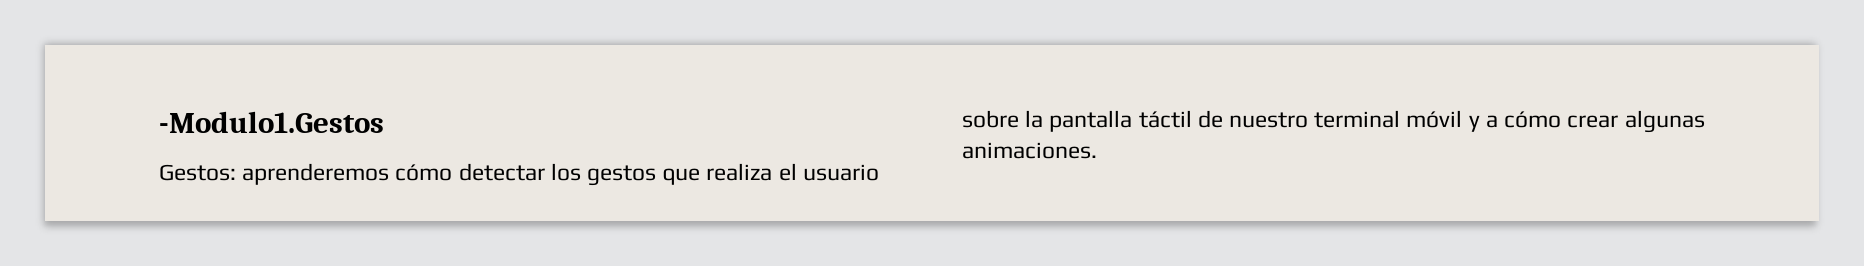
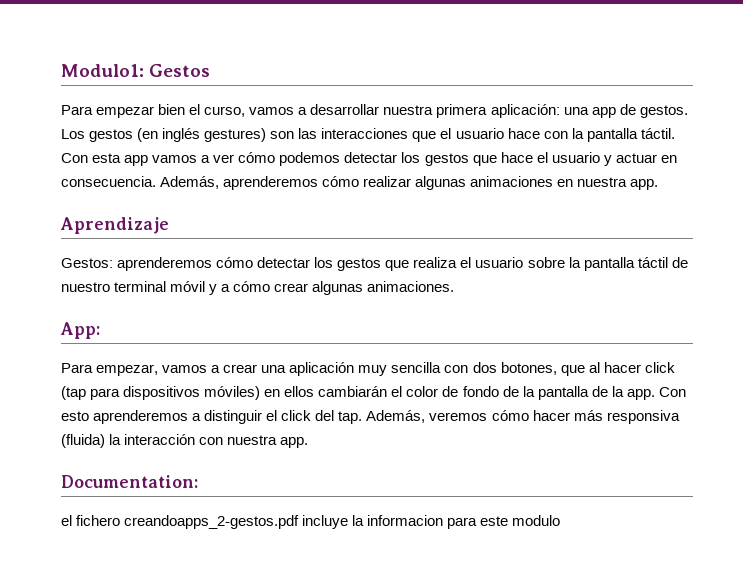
[159,111,384,133] -Modulo1.Gestos -> [61,64,211,77] [61,104,688,118] [61,128,675,142] [61,152,677,166] [61,176,659,190] [60,217,169,234] Modulo1: Gestos // Para empezar bien el curso, vamos a desarrollar nuestra primera aplicación: una app de gestos. Los gestos (en inglés gestures) son las interacciones que el usuario hace con la pantalla táctil. Con esta app vamos a ver cómo podemos detectar los gestos que hace el usuario y actuar en consecuencia. Además, aprenderemos cómo realizar algunas animaciones en nuestra app. // Aprendizaje
(1097, 150) none -> [60,322,100,339] [61,362,675,376] [61,386,686,400] [61,410,680,424] [61,434,309,448] [61,475,198,488] [61,515,561,529] // App: // Para empezar, vamos a crear una aplicación muy sencilla con dos botones, que al hacer click (tap para dispositivos móviles) en ellos cambiarán el color de fondo de la pantalla de la app. Con esto aprenderemos a distinguir el click del tap. Además, veremos cómo hacer más responsiva (fluida) la interacción con nuestra app. // Documentation: // el fichero creandoapps_2-gestos.pdf incluye la informacion para este modulo

